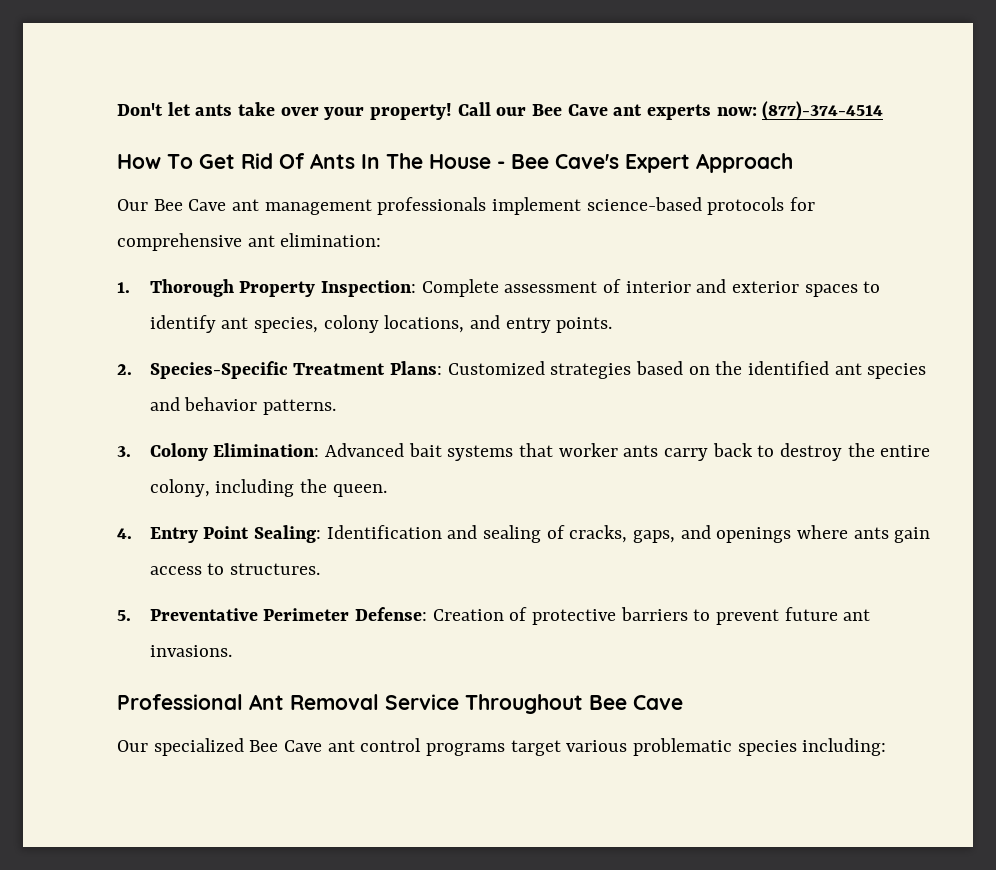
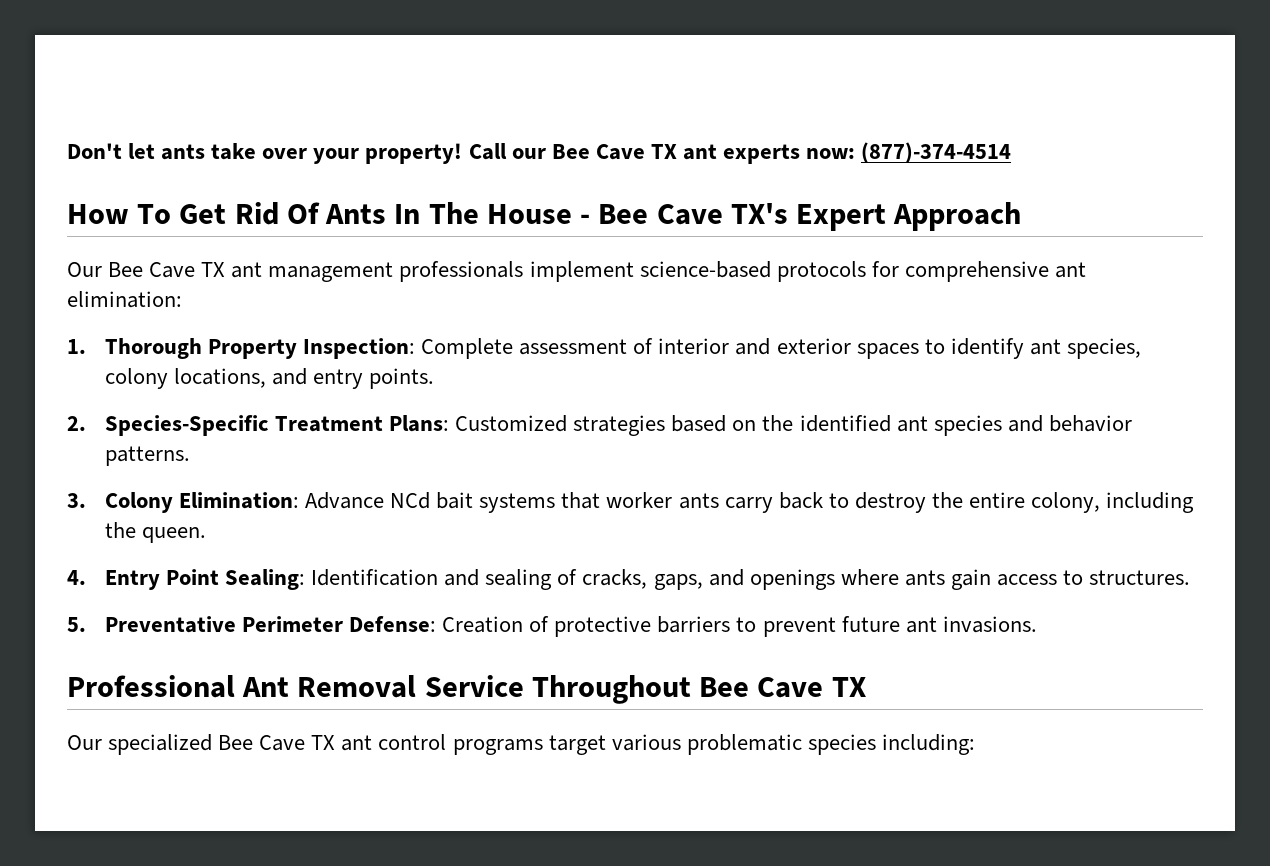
(608, 110) none -> [650,144,677,159] TX
[555,154,619,169] Cave's -> [656,203,788,225] Cave TX's
(227, 205) none -> [201,262,226,277] TX
[325,443,405,457] Advanced -> [305,492,431,509] Advance NCd
(683, 702) none -> [831,677,866,697] TX
(323, 746) none -> [311,735,336,750] TX

